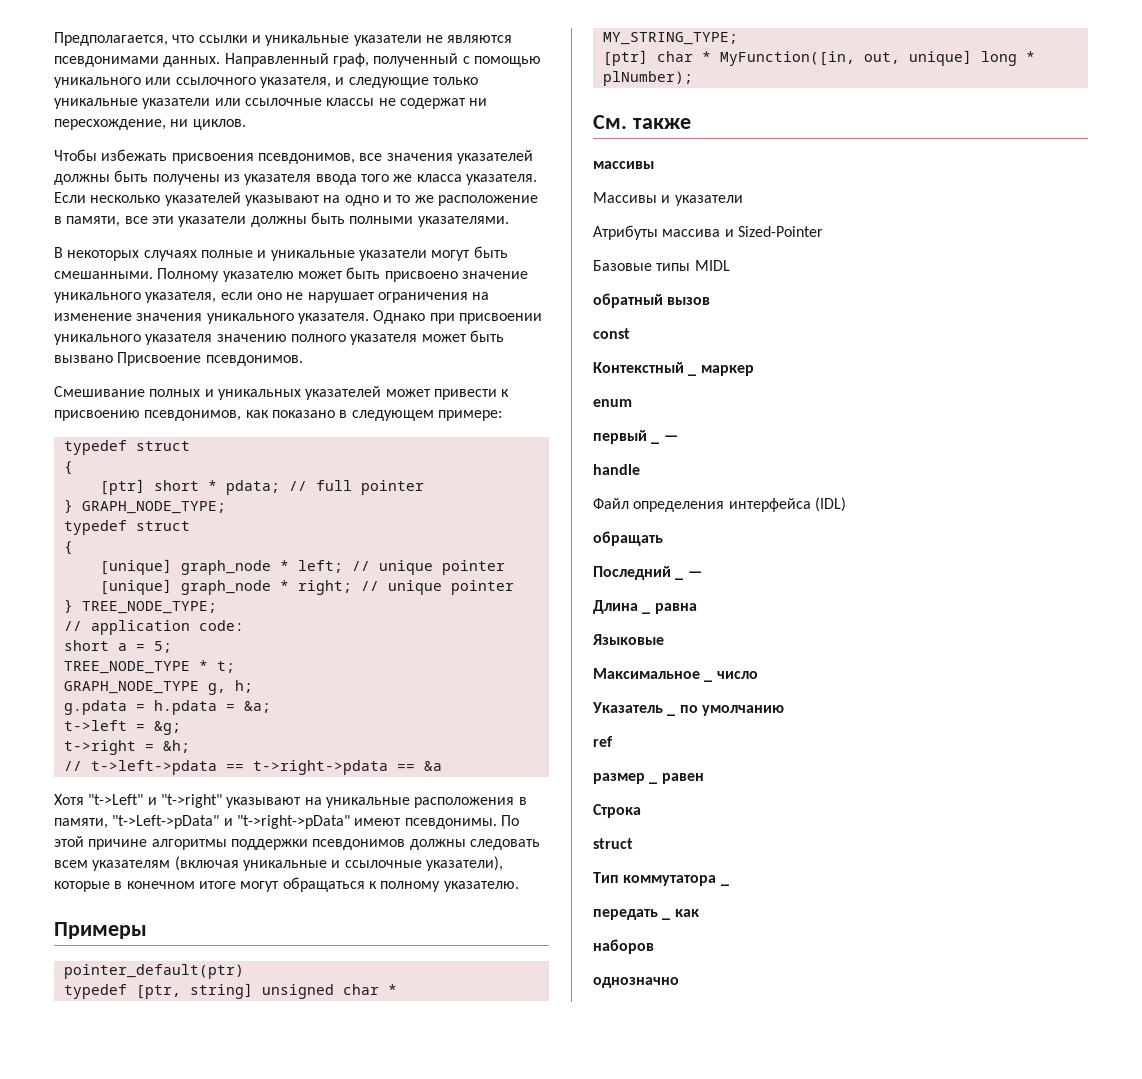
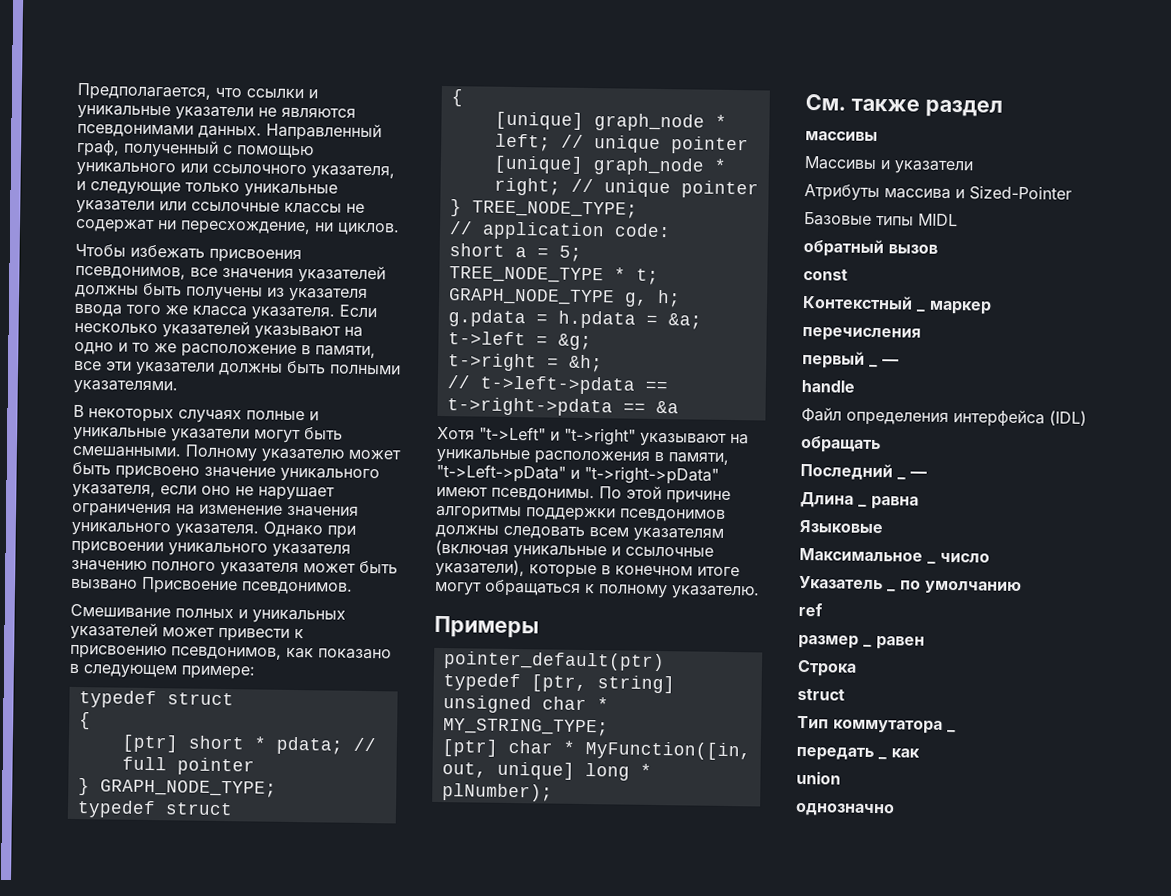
(691, 123) none -> [924,99,1003,118] раздел
[593,399,632,407] enum -> [802,326,921,342] перечисления
[593,939,654,954] наборов -> [796,770,841,785] union

